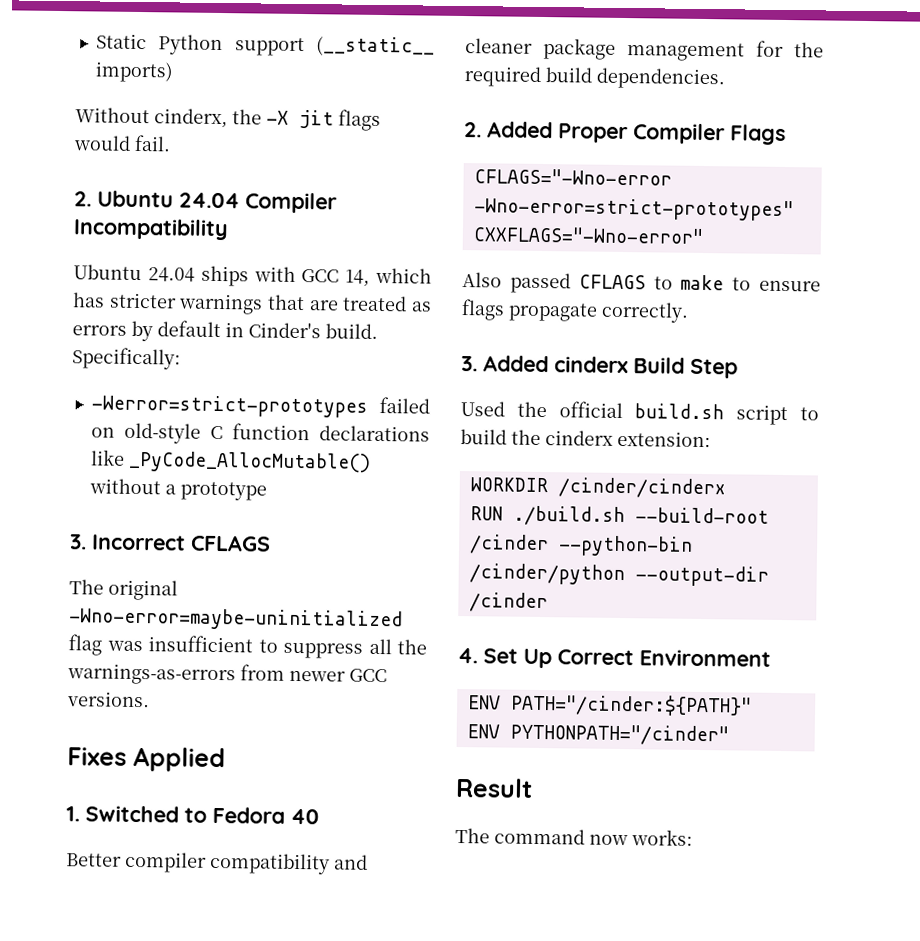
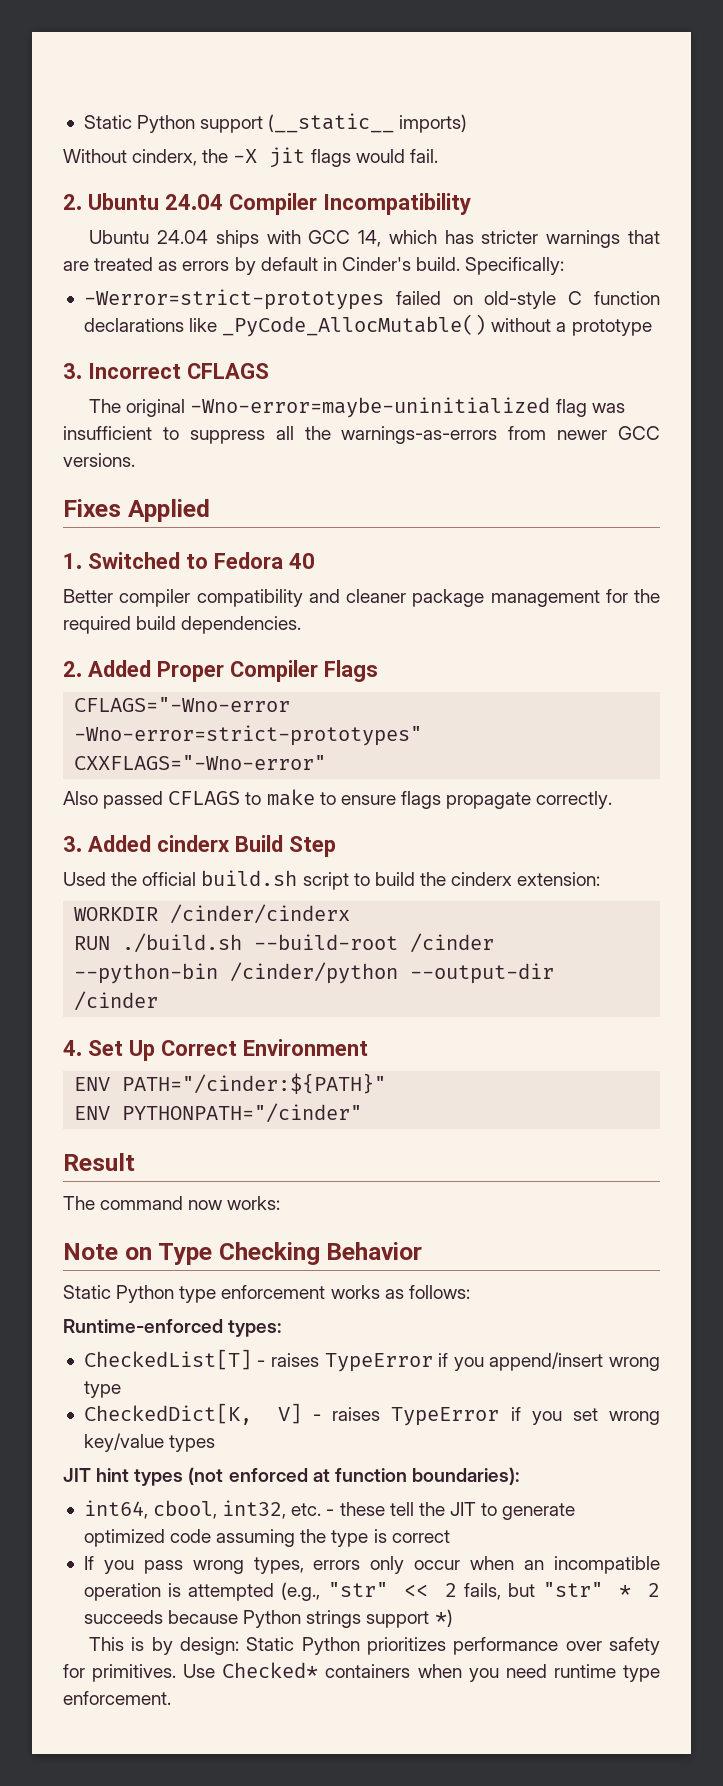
(693, 837) none -> [63,1242,423,1265] [63,1285,470,1303] [63,1319,282,1337] [83,1349,660,1372] [83,1381,121,1398] [83,1403,660,1426] [83,1433,216,1452] [63,1467,519,1486] [83,1500,576,1520] [83,1529,450,1547] [83,1556,660,1574] [83,1582,661,1601] [83,1609,453,1628] [89,1637,661,1655] [63,1662,661,1682] [63,1691,171,1705] // Note on Type Checking Behavior // Static Python type enforcement works as follows: // Runtime-enforced types: // CheckedList[T] - raises TypeError if you append/insert wrong type // CheckedDict[K, V] - raises TypeError if you set wrong key/value types // JIT hint types (not enforced at function boundaries): // int64, cbool, int32, etc. - these tell the JIT to generate optimized code assuming the type is correct // If you pass wrong types, errors only occur when an incompatible operation is attempted (e.g., "str" << 2 fails, but "str" * 2 succeeds because Python strings support *) // This is by design: Static Python prioritizes performance over safety for primitives. Use Checked* containers when you need runtime type enforcement.

